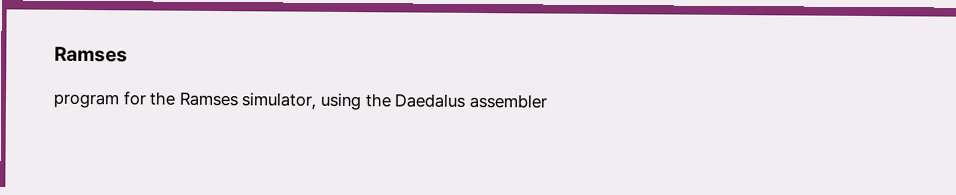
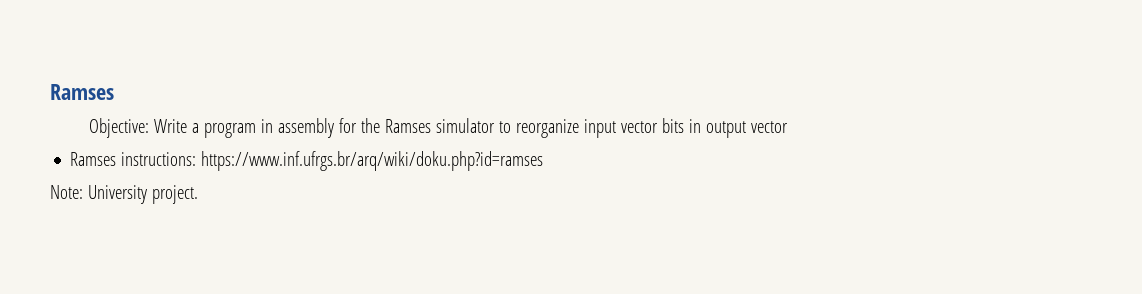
[53,91,548,111] program for the Ramses simulator, using the Daedalus assembler -> [88,118,788,138] [70,151,544,171] [50,185,198,204] Objective: Write a program in assembly for the Ramses simulator to reorganize input vector bits in output vector // Ramses instructions: https://www.inf.ufrgs.br/arq/wiki/doku.php?id=ramses // Note: University project.

